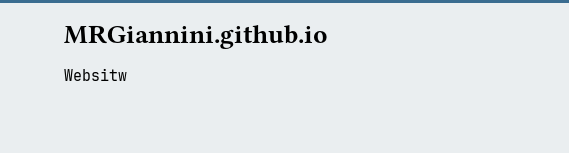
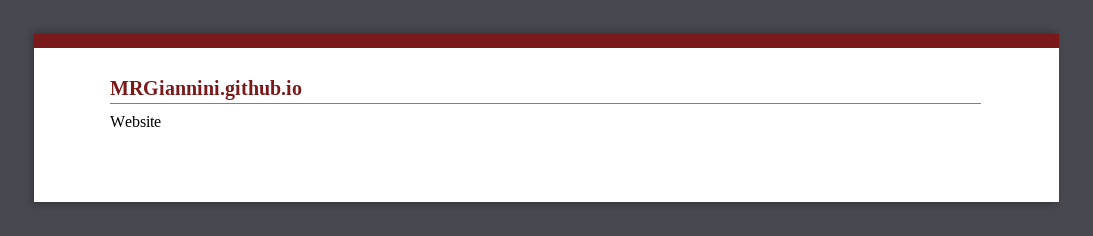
[64,68,127,81] Websitw -> [110,116,161,127] Website

